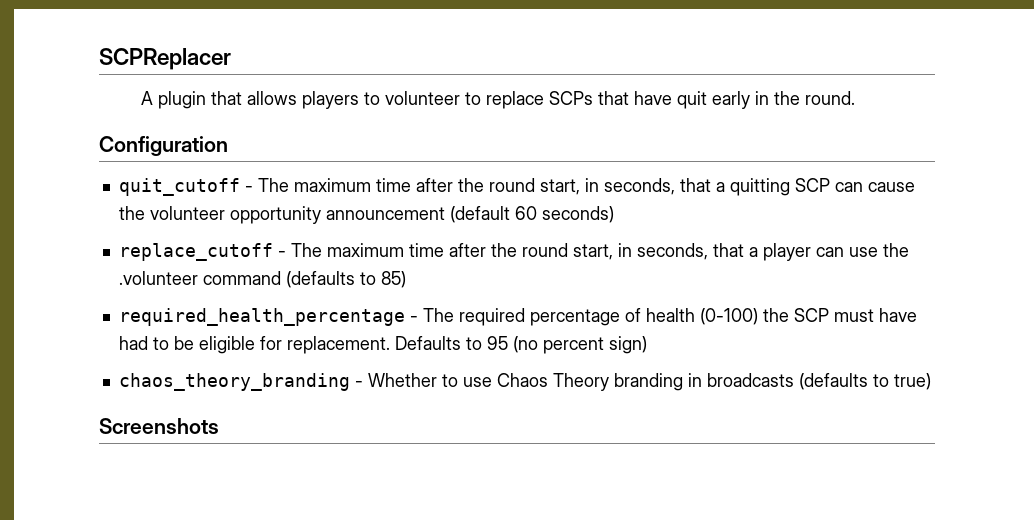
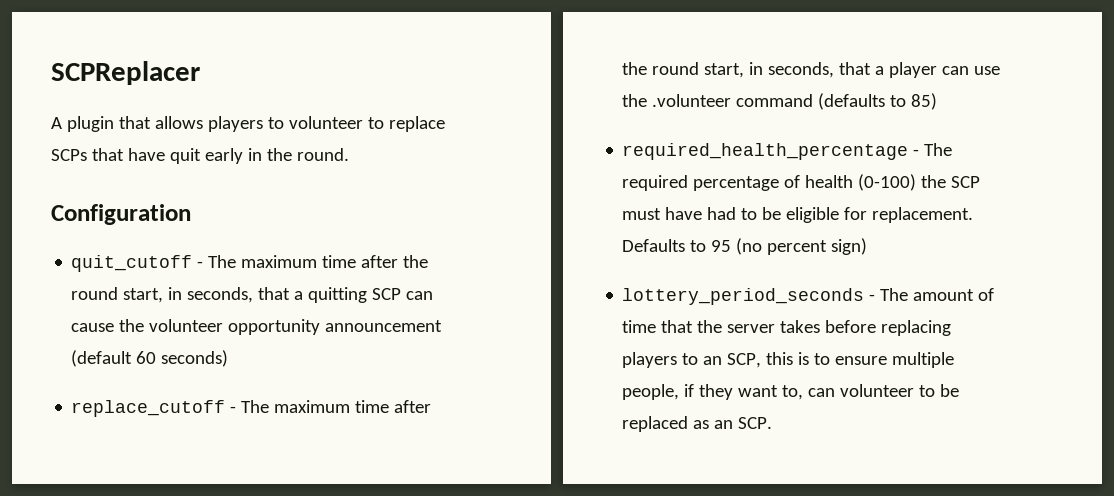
[118,373,931,391] [99,418,219,434] chaos_theory_branding - Whether to use Chaos Theory branding in broadcasts (defaults to true) // Screenshots -> [622,288,995,305] [622,320,952,336] [622,352,955,368] [622,384,960,400] [622,416,773,432] lottery_period_seconds - The amount of time that the server takes before replacing players to an SCP, this is to ensure multiple people, if they want to, can volunteer to be replaced as an SCP.

